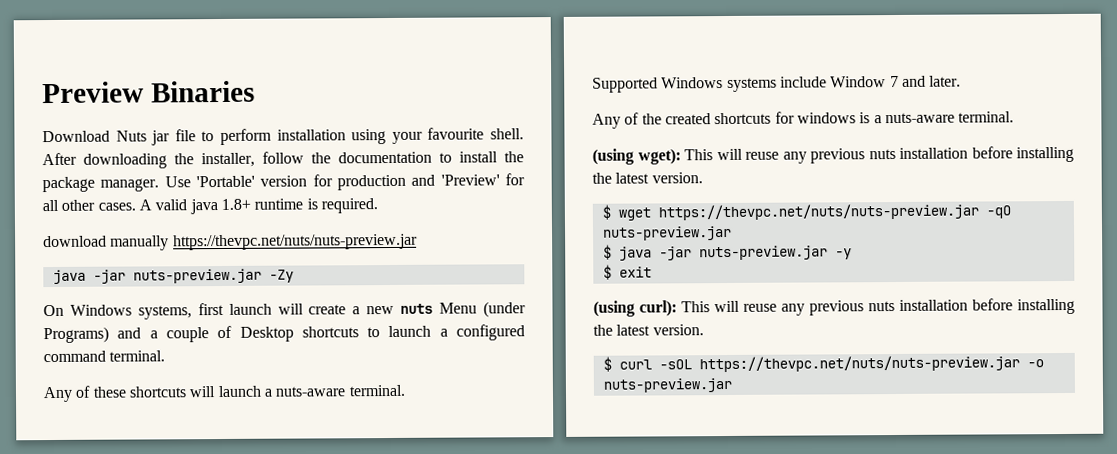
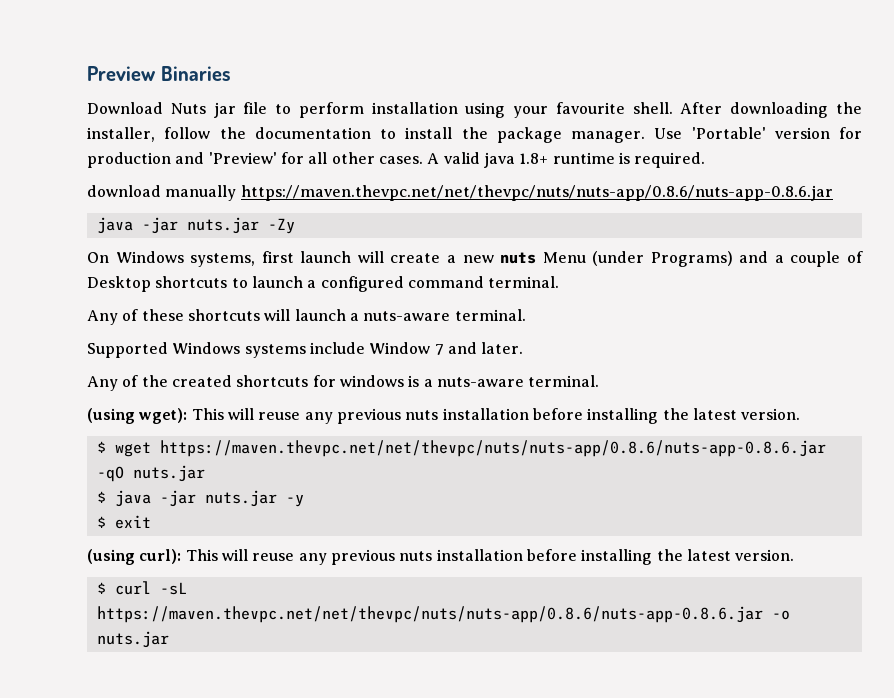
[172,233,418,251] [52,268,262,285] https://thevpc.net/nuts/nuts-preview.jar // java -jar nuts-preview.jar -> [240,185,833,201] [96,217,259,234] https://maven.thevpc.net/net/thevpc/nuts/nuts-app/0.8.6/nuts-app-0.8.6.jar // java -jar nuts.jar
[657,203,1011,221] [601,225,732,241] https://thevpc.net/nuts/nuts-preview.jar -qO nuts-preview.jar -> [159,440,826,457] [96,465,205,482] https://maven.thevpc.net/net/thevpc/nuts/nuts-app/0.8.6/nuts-app-0.8.6.jar -qO nuts.jar
[698,245,828,261] nuts-preview.jar -> [204,490,277,507] nuts.jar
[658,355,1044,373] [602,377,732,393] -sOL https://thevpc.net/nuts/nuts-preview.jar -o nuts-preview.jar -> [159,582,187,595] [96,606,790,623] [96,631,169,648] -sL https://maven.thevpc.net/net/thevpc/nuts/nuts-app/0.8.6/nuts-app-0.8.6.jar -o nuts.jar

